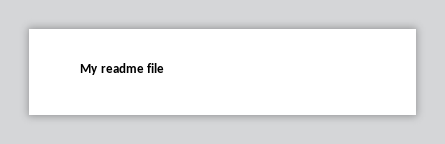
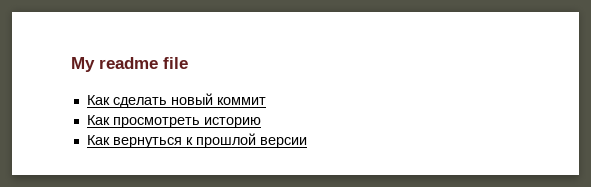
(165, 68) none -> [86,93,266,108] [86,115,261,128] [86,133,307,148] // Как сделать новый коммит // Как просмотреть историю // Как вернуться к прошлой версии

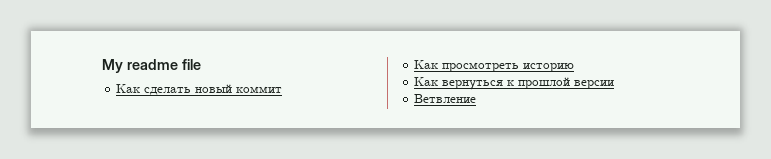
(307, 142) none -> [414,94,477,103] // Ветвление

